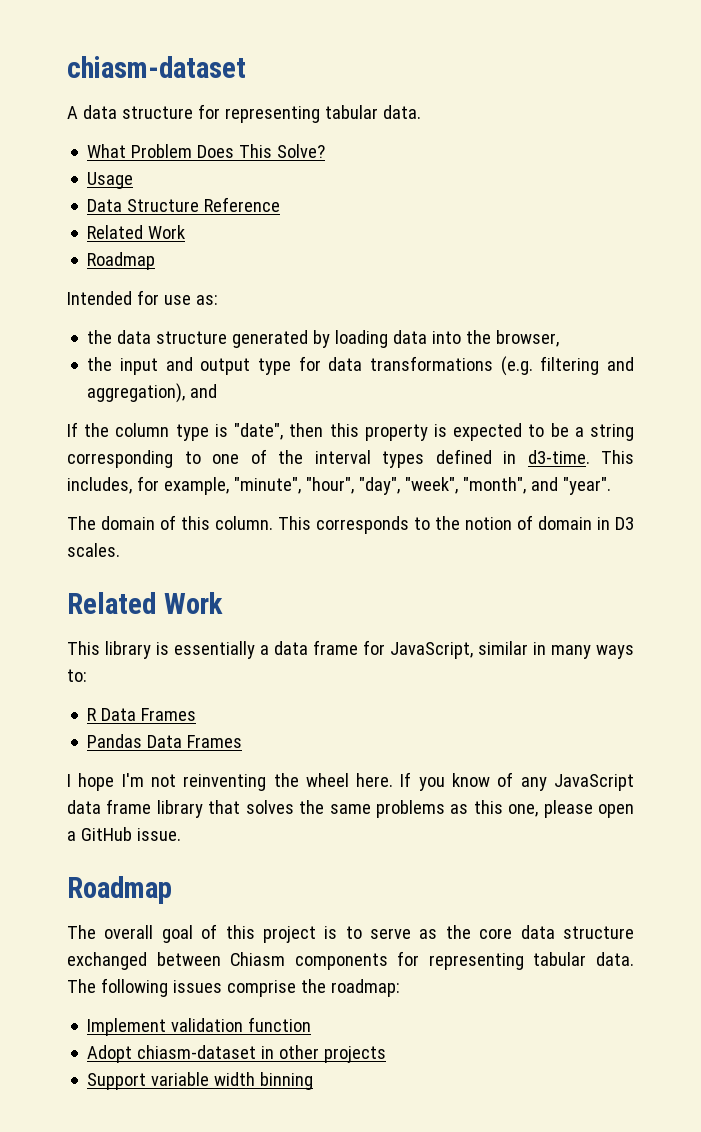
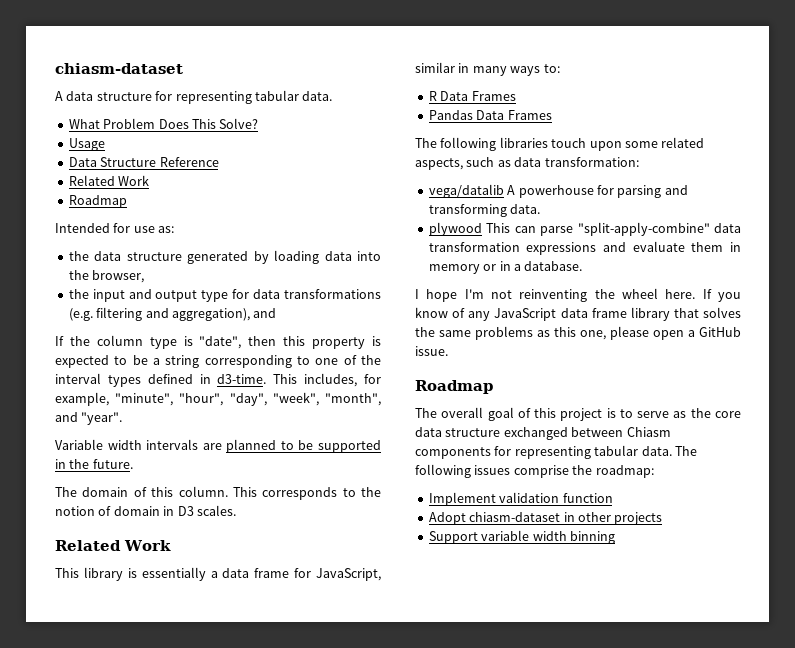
(611, 486) none -> [55,439,381,453] [55,459,133,469] // Variable width intervals are planned to be supported in the future.
(243, 741) none -> [415,137,705,151] [415,157,639,170] [428,184,688,198] [428,204,541,217] [428,222,741,236] [428,241,741,255] [428,261,583,274] // The following libraries touch upon some related aspects, such as data transformation: // vega/datalib A powerhouse for parsing and transforming data. // plywood This can parse "split-apply-combine" data transformation expressions and evaluate them in memory or in a database.

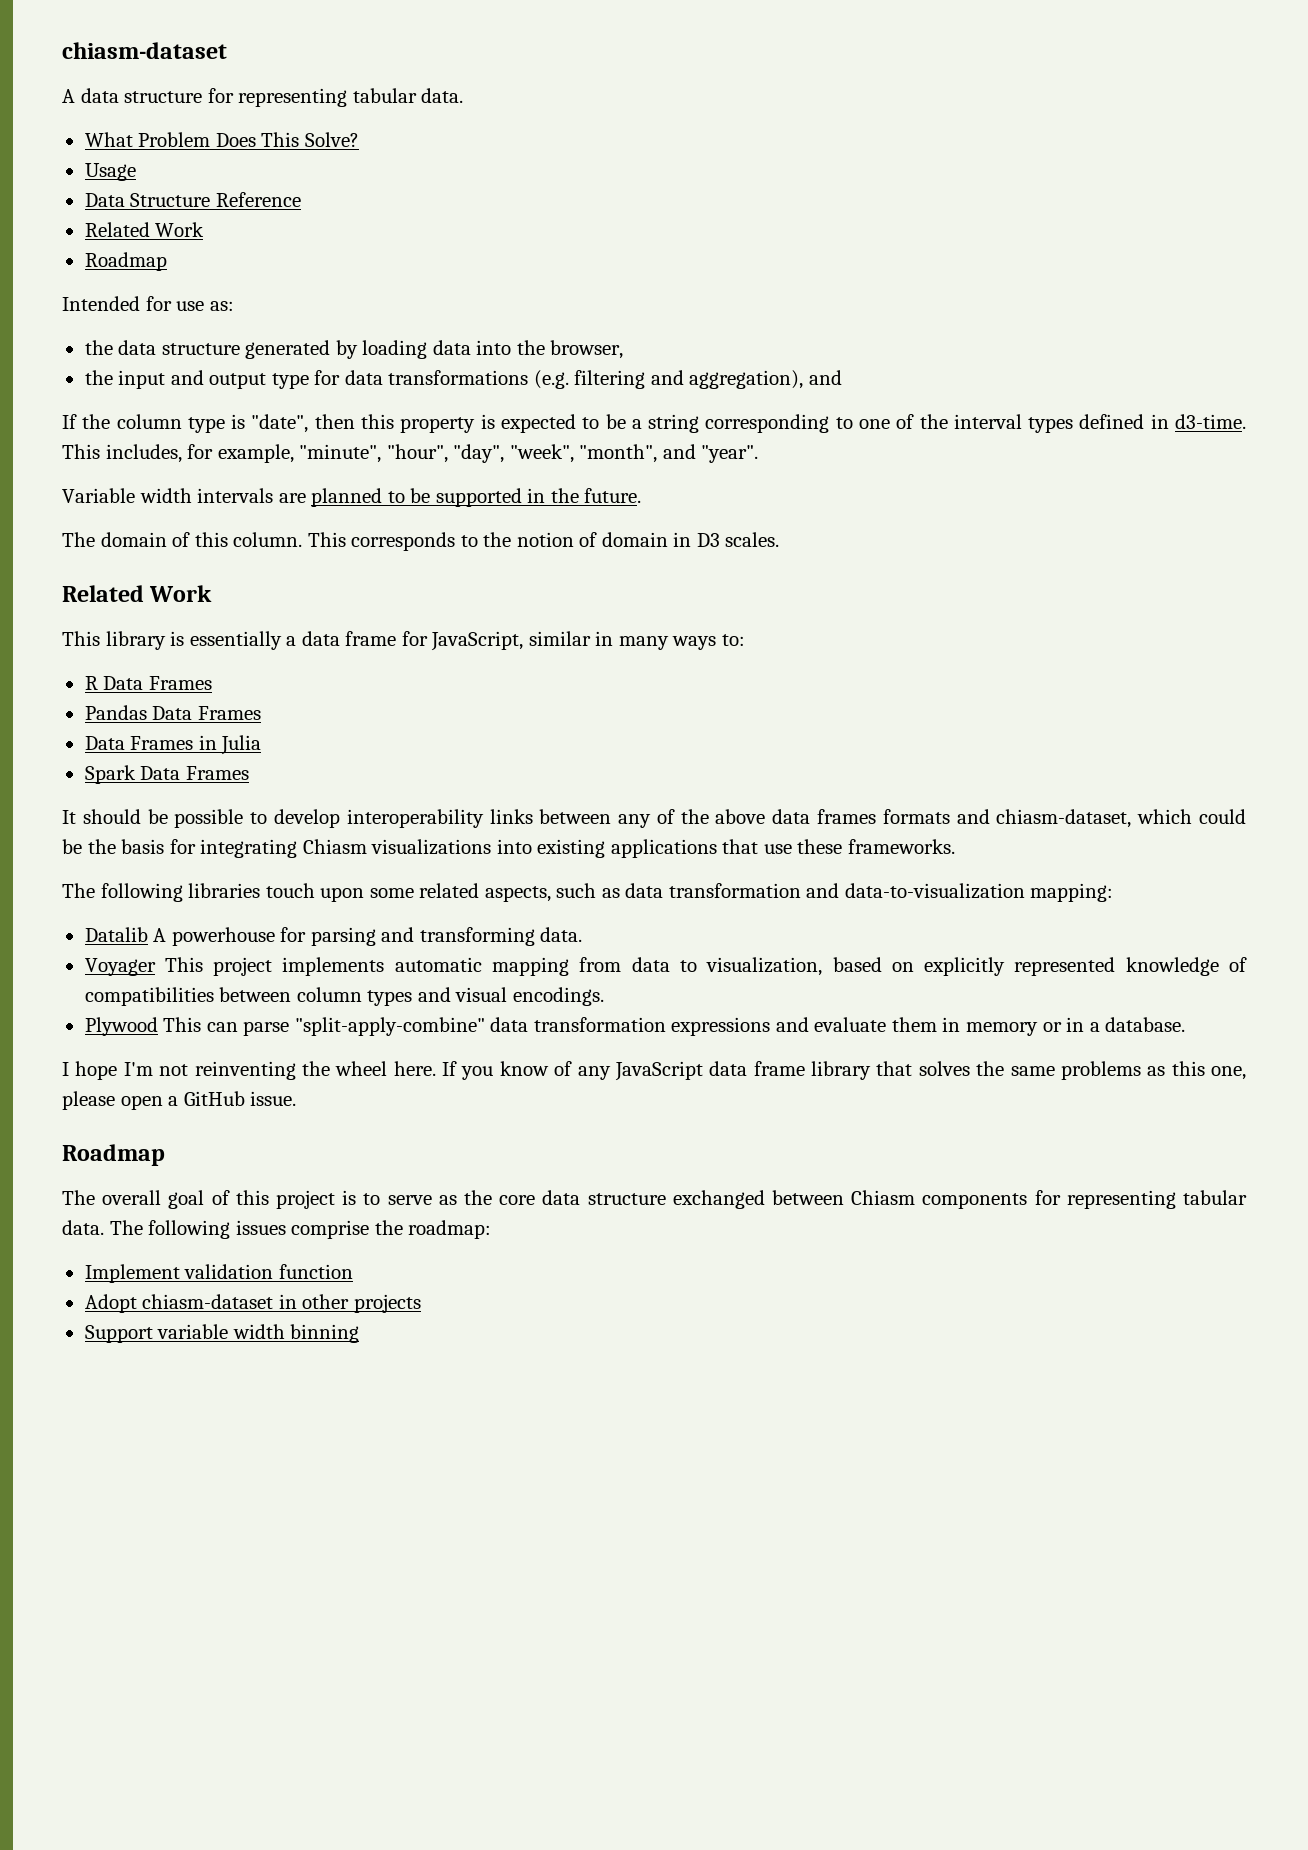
(552, 115) none -> [84,735,262,755] [84,765,249,784] [62,809,1246,828] [62,839,955,858] // Data Frames in Julia // Spark Data Frames // It should be possible to develop interoperability links between any of the above data frames formats and chiasm-dataset, which could be the basis for integrating Chiasm visualizations into existing applications that use these frameworks.
[544,157,639,167] [428,184,504,198] transformation: // vega/datalib -> [668,883,1114,902] [84,927,148,942] transformation and data-to-visualization mapping: // Datalib
[428,222,482,236] plywood -> [84,957,1247,976] [84,987,604,1006] [84,1017,158,1036] Voyager This project implements automatic mapping from data to visualization, based on explicitly represented knowledge of compatibilities between column types and visual encodings. // Plywood

